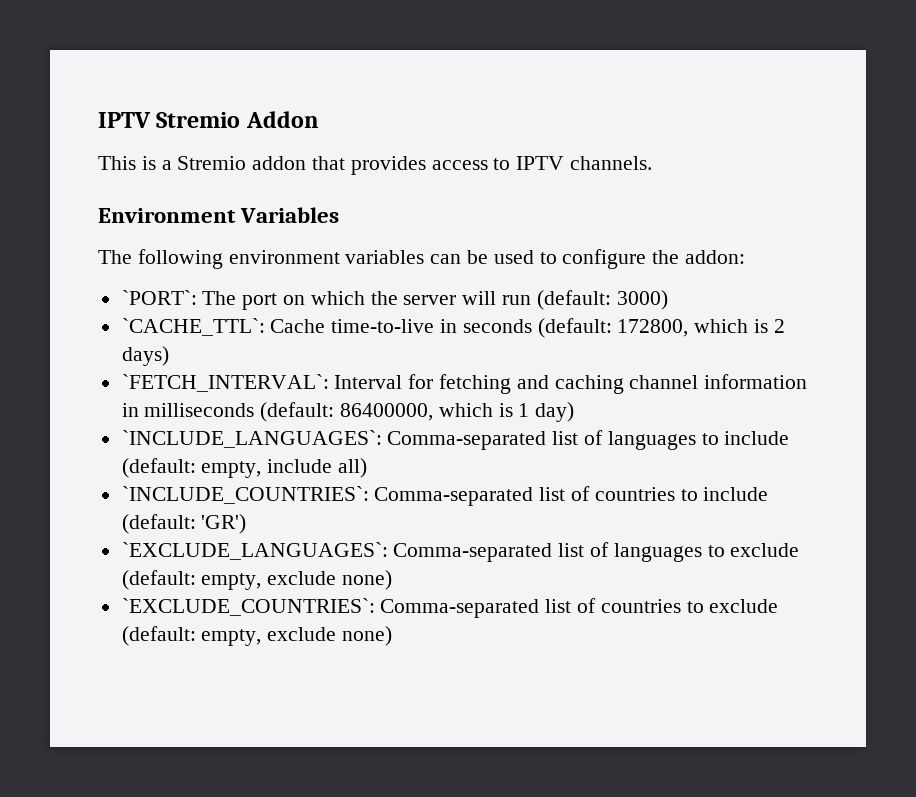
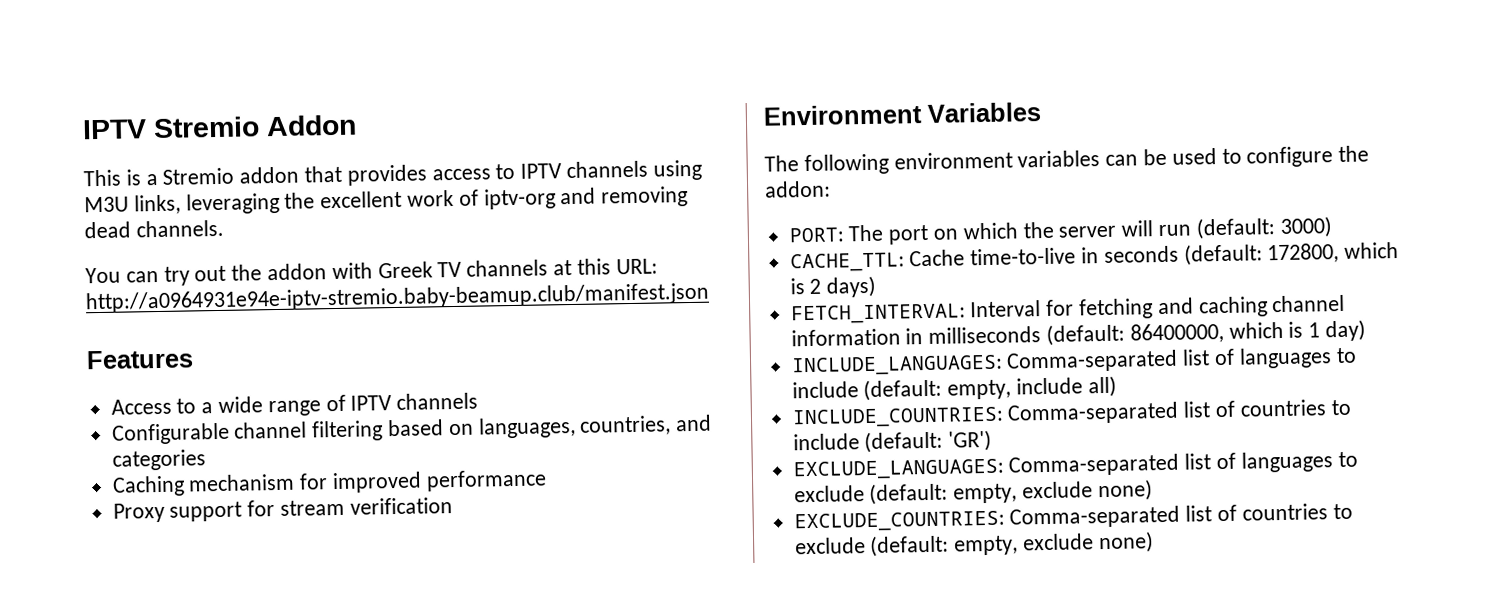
[570,156,653,170] channels. -> [566,159,702,181] [84,186,689,215] [84,219,224,239] [85,258,658,286] [85,282,710,314] [86,349,194,370] [110,392,479,417] [111,414,713,445] [111,449,206,471] [111,469,547,497] [112,497,453,523] channels using M3U links, leveraging the excellent work of iptv-org and removing dead channels. // You can try out the addon with Greek TV channels at this URL: http://a0964931e94e-iptv-stremio.baby-beamup.club/manifest.json // Features // Access to a wide range of IPTV channels // Configurable channel filtering based on languages, countries, and categories // Caching mechanism for improved performance // Proxy support for stream verification
[121,290,197,305] `PORT`: -> [788,227,845,243] PORT:
[121,318,265,336] `CACHE_TTL`: -> [789,252,905,273] CACHE_TTL:
[121,374,329,392] `FETCH_INTERVAL`: -> [790,303,966,325] FETCH_INTERVAL:
[121,430,382,448] `INCLUDE_LANGUAGES`: -> [790,354,1003,377] INCLUDE_LANGUAGES:
[121,486,369,504] `INCLUDE_COUNTRIES`: -> [791,406,1004,429] INCLUDE_COUNTRIES:
[121,542,388,560] `EXCLUDE_LANGUAGES`: -> [792,458,1005,481] EXCLUDE_LANGUAGES:
[121,598,375,616] `EXCLUDE_COUNTRIES`: -> [793,510,1005,533] EXCLUDE_COUNTRIES:

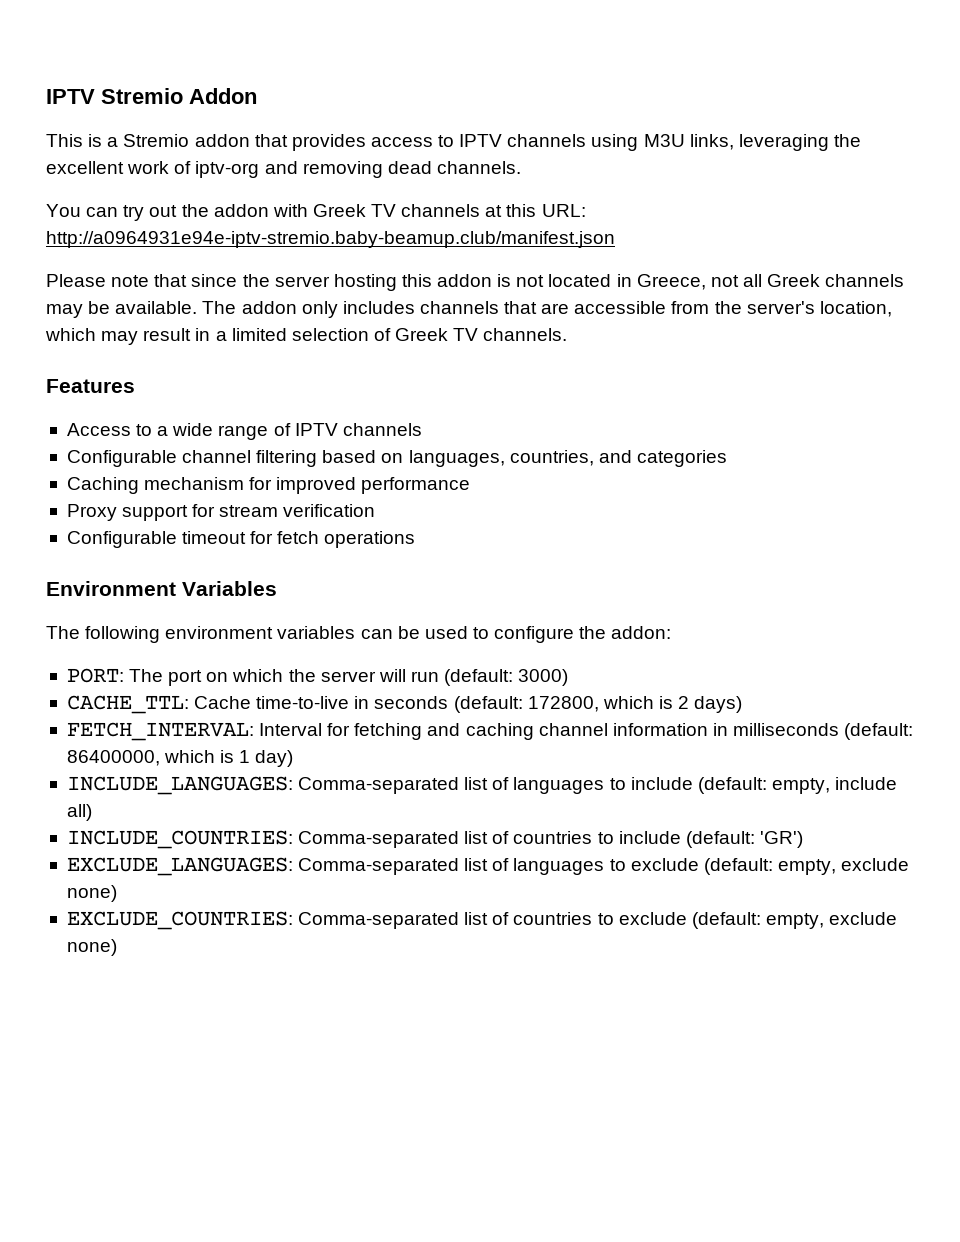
(710, 298) none -> [46,274,905,291] [46,301,892,318] [45,328,568,345] // Please note that since the server hosting this addon is not located in Greece, not all Greek channels may be available. The addon only includes channels that are accessible from the server's location, which may result in a limited selection of Greek TV channels.
(453, 506) none -> [66,531,416,548] // Configurable timeout for fetch operations

